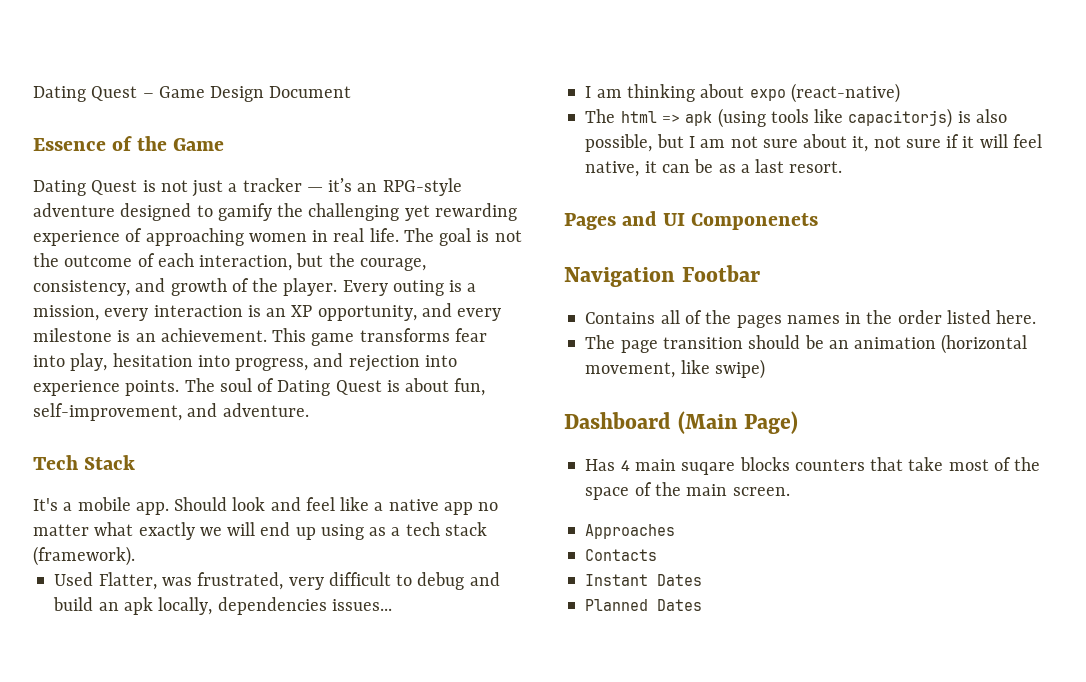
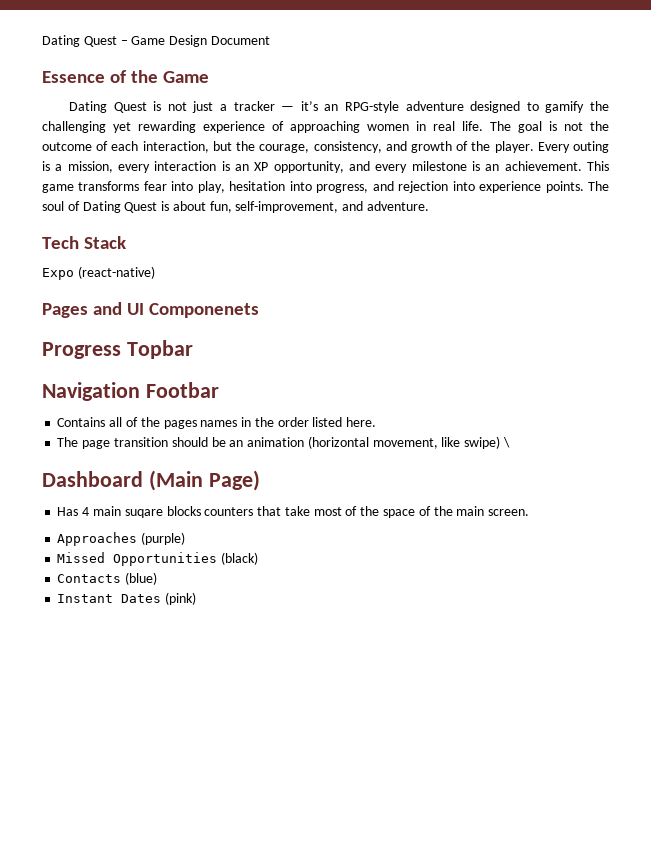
[33,497,499,515] [33,522,487,540] [33,546,135,566] [54,572,500,590] [53,597,392,615] [585,83,900,103] [585,108,1007,128] [585,134,1042,152] [585,159,843,177] It's a mobile app. Should look and feel like a native app no matter what exactly we will end up using as a tech stack (framework). // Used Flatter, was frustrated, very difficult to debug and build an apk locally, dependencies issues... // I am thinking about expo (react-native) // The html => apk (using tools like capacitorjs) is also possible, but I am not sure about it, not sure if it will feel native, it can be as a last resort. -> [42,266,155,280] Expo (react-native)
(819, 221) none -> [42,340,193,359] // Progress Topbar
(765, 369) none -> [502,437,510,448] \
(676, 531) none -> [141,532,186,545] [57,552,259,566] (purple) // Missed Opportunities (black)
(658, 555) none -> [125,572,158,585] (blue)
[585,599,703,611] // Planned Dates -> [165,592,197,605] (pink)

